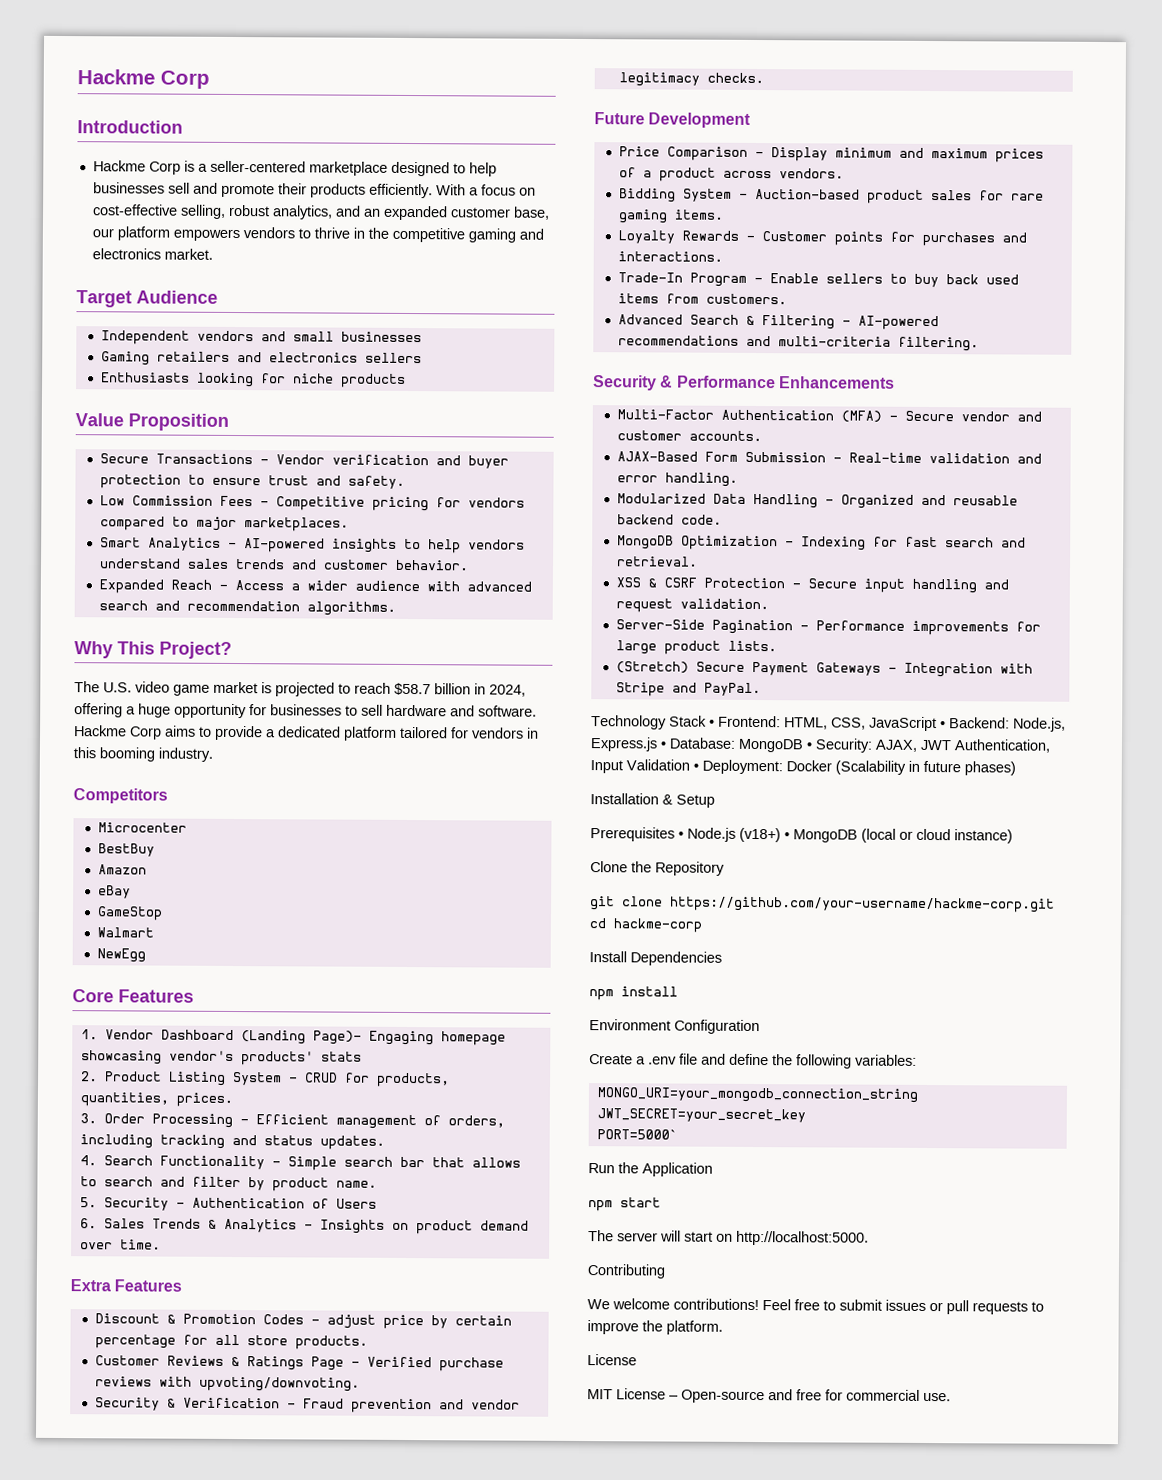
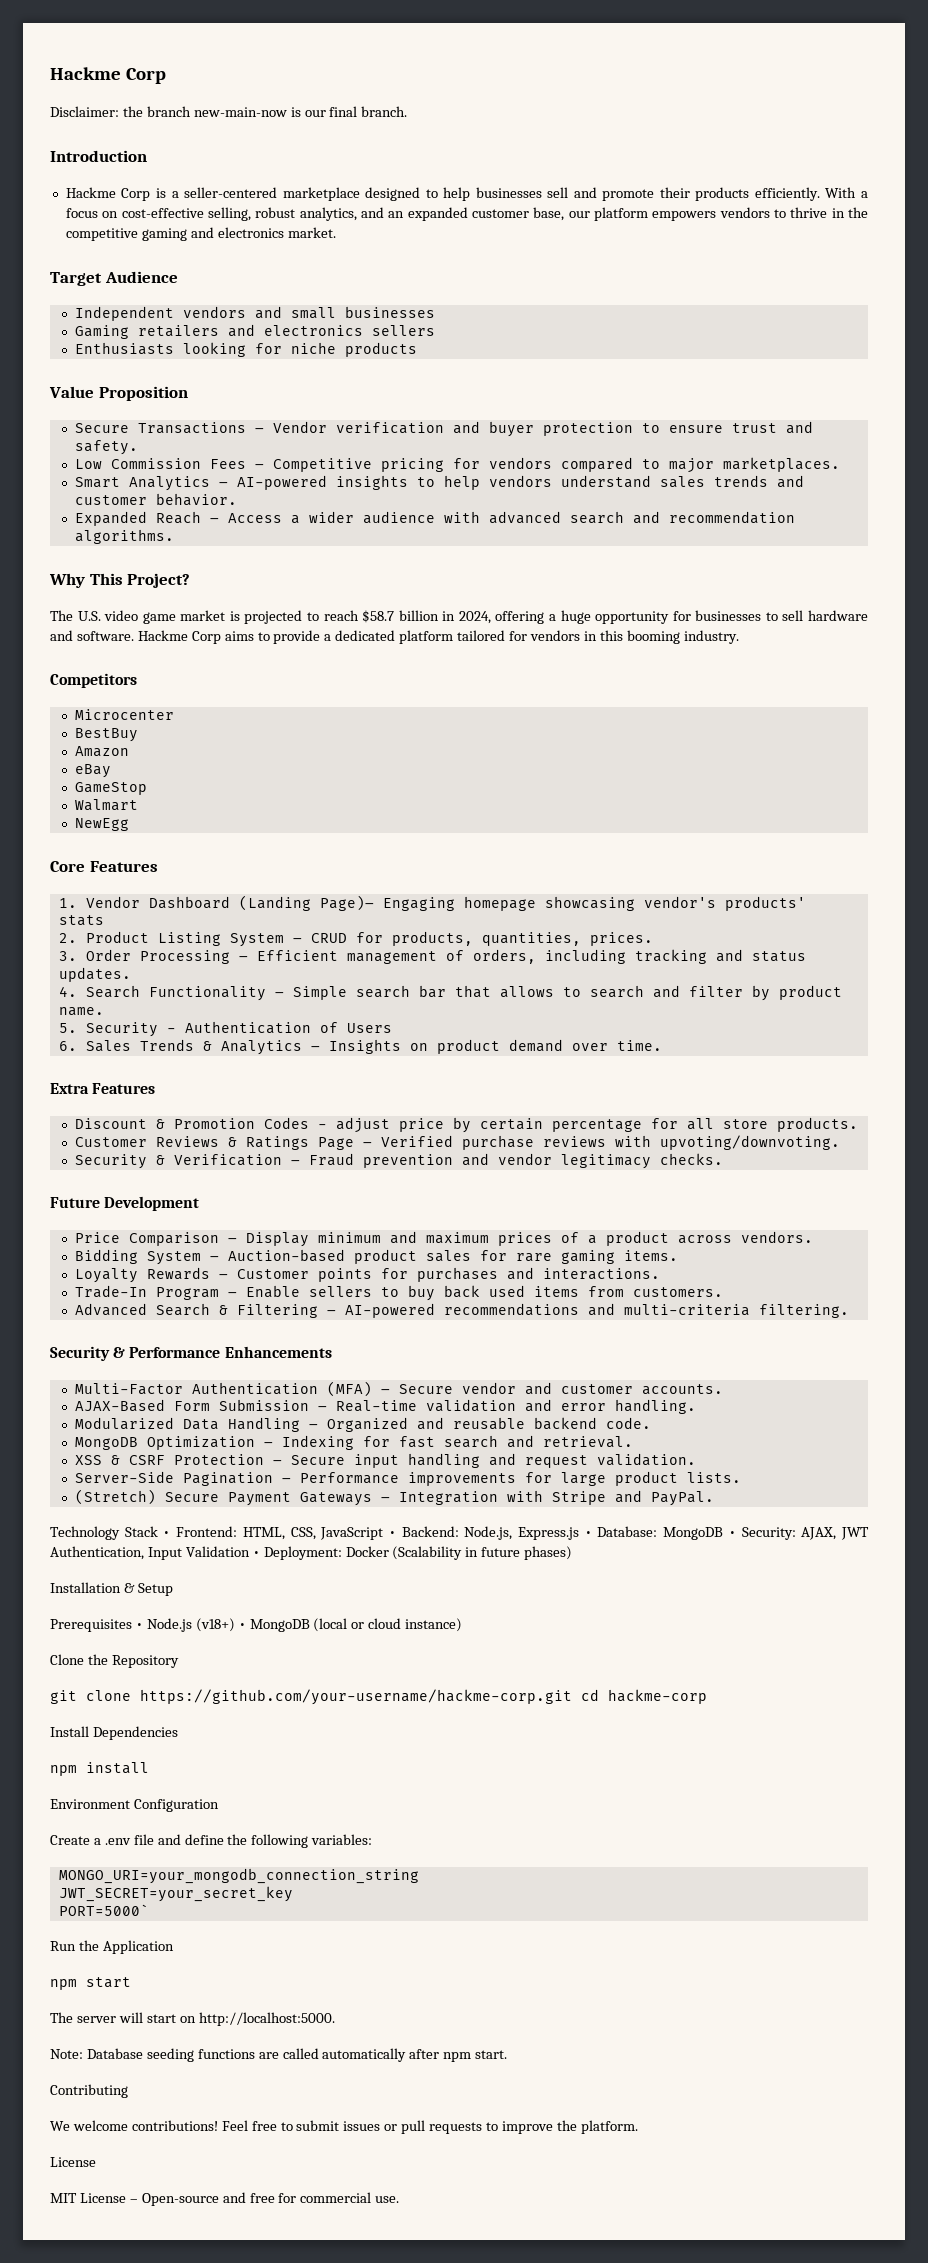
[77,69,210,89] Hackme Corp -> [50,67,166,84] [50,106,408,117] Hackme Corp // Disclaimer: the branch new-main-now is our final branch.
(869, 1238) none -> [50,2048,508,2062] // Note: Database seeding functions are called automatically after npm start.

